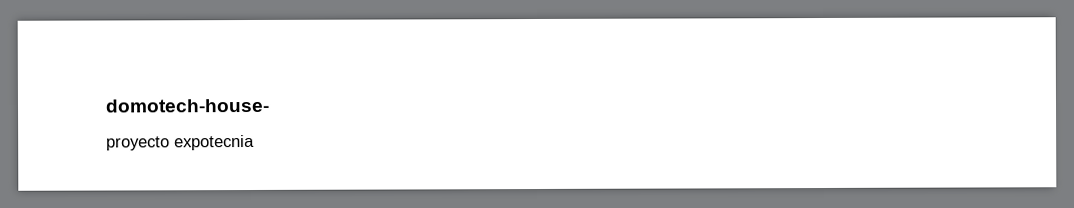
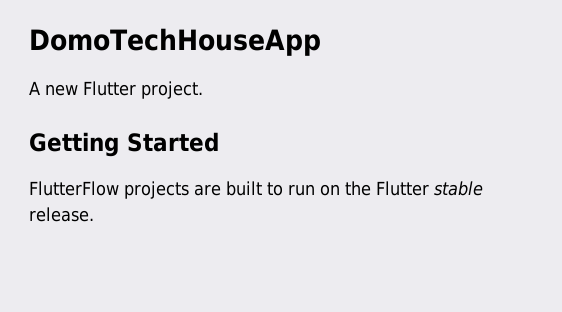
[105,98,270,113] [106,134,255,151] domotech-house- // proyecto expotecnia -> [29,28,321,56] [29,81,203,99] [29,132,219,157] [29,181,483,199] [29,207,94,222] DomoTechHouseApp // A new Flutter project. // Getting Started // FlutterFlow projects are built to run on the Flutter stable release.

